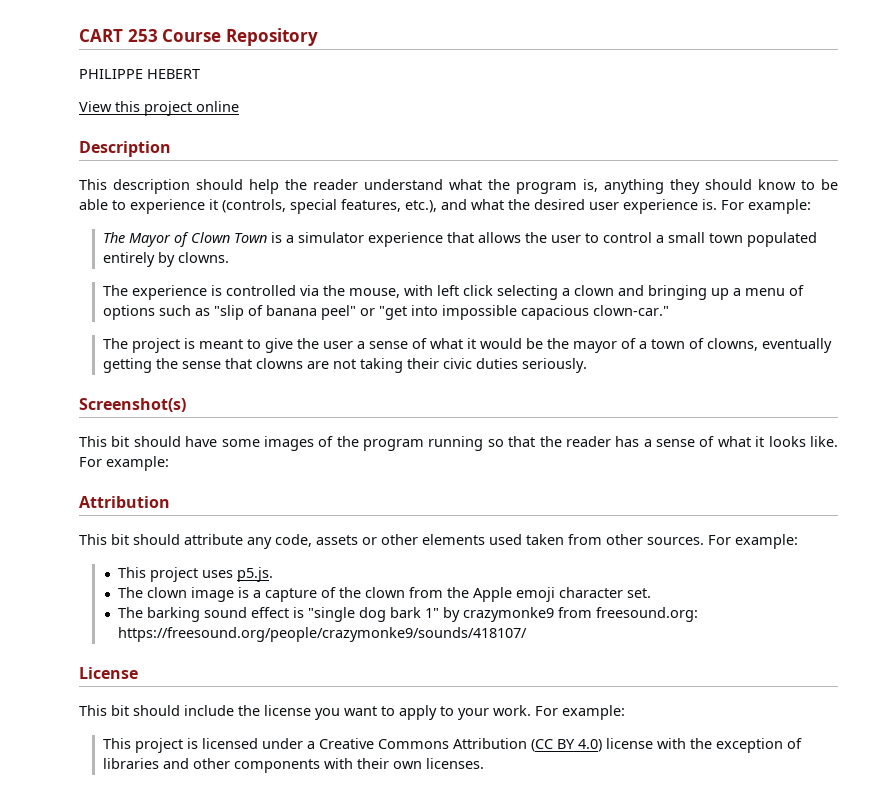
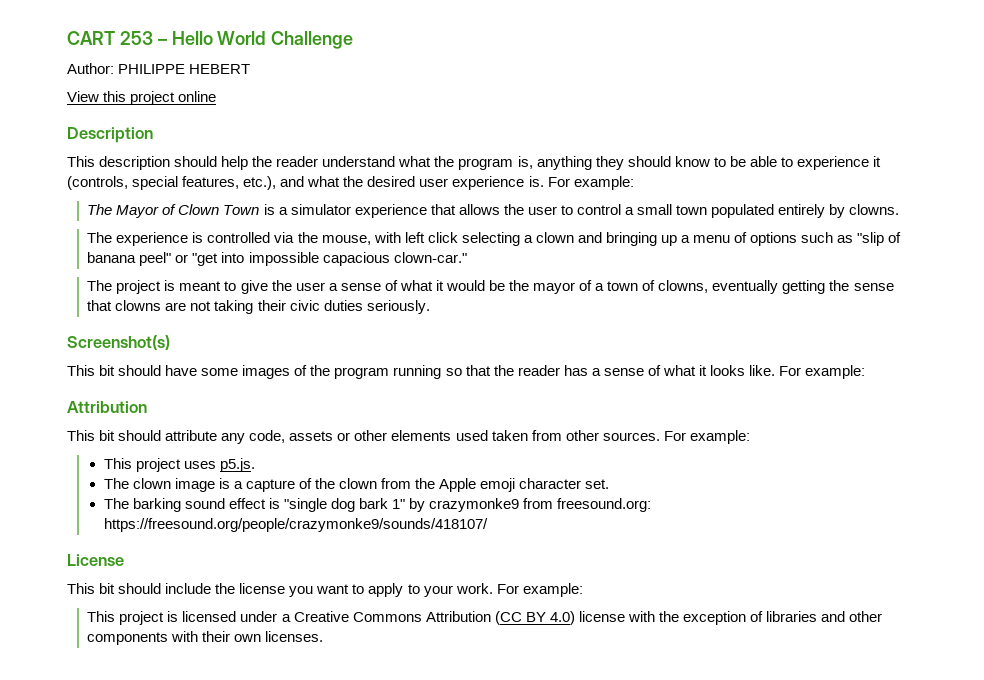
[162,28,318,46] Course Repository // -> [157,31,354,49] [67,63,114,74] – Hello World Challenge // Author:

